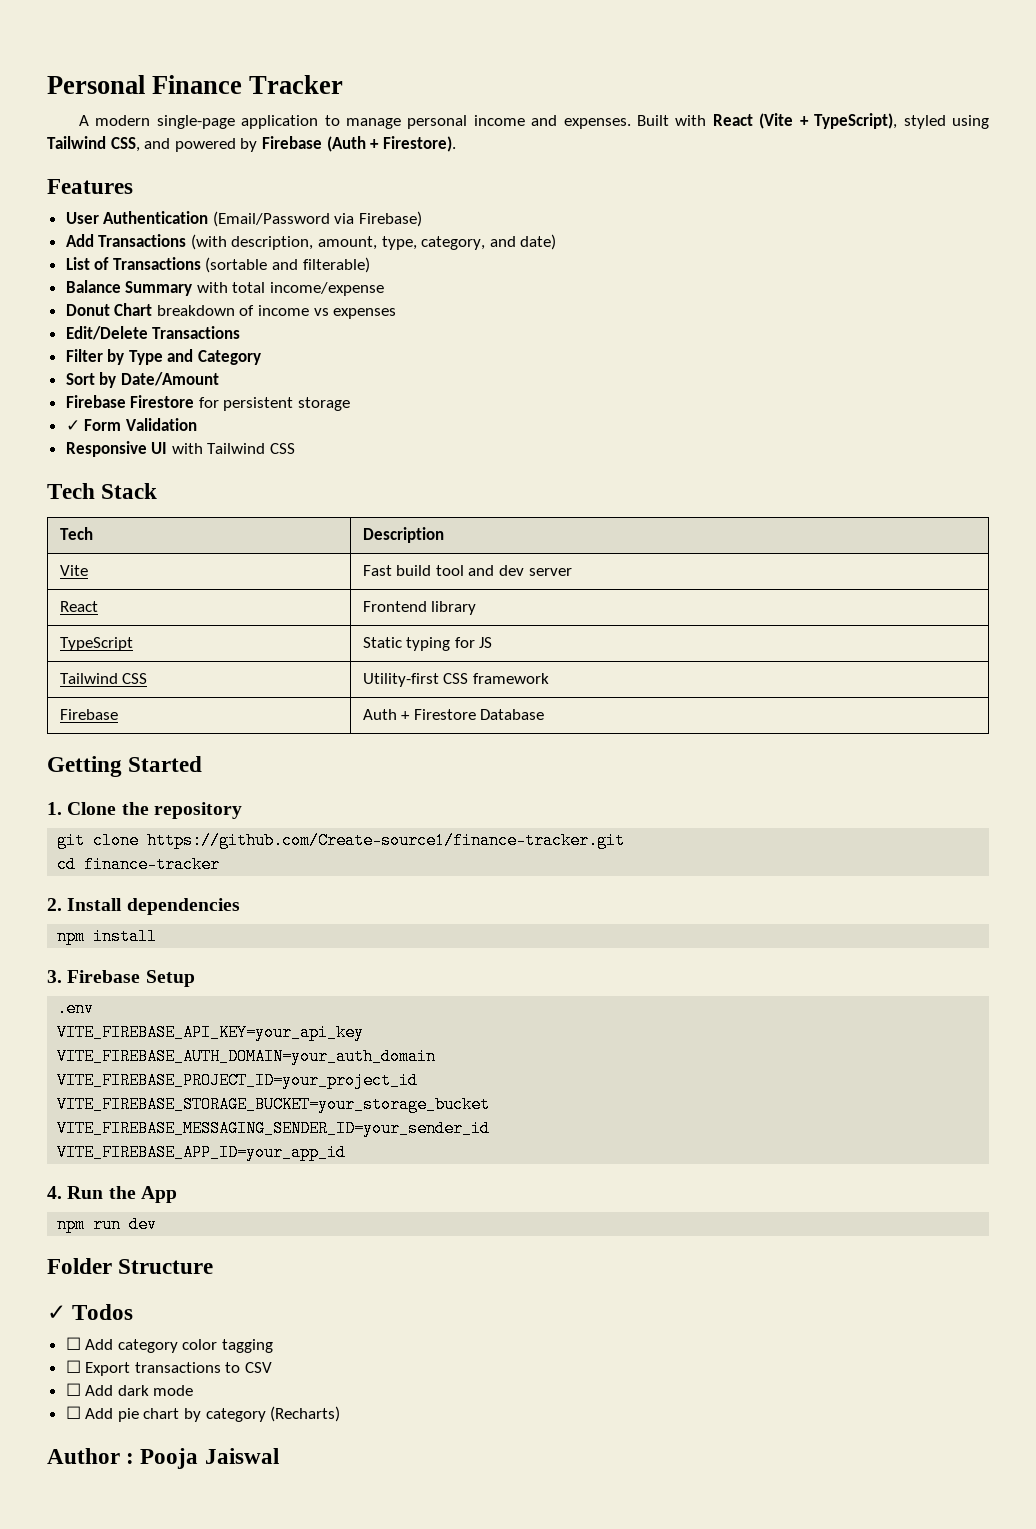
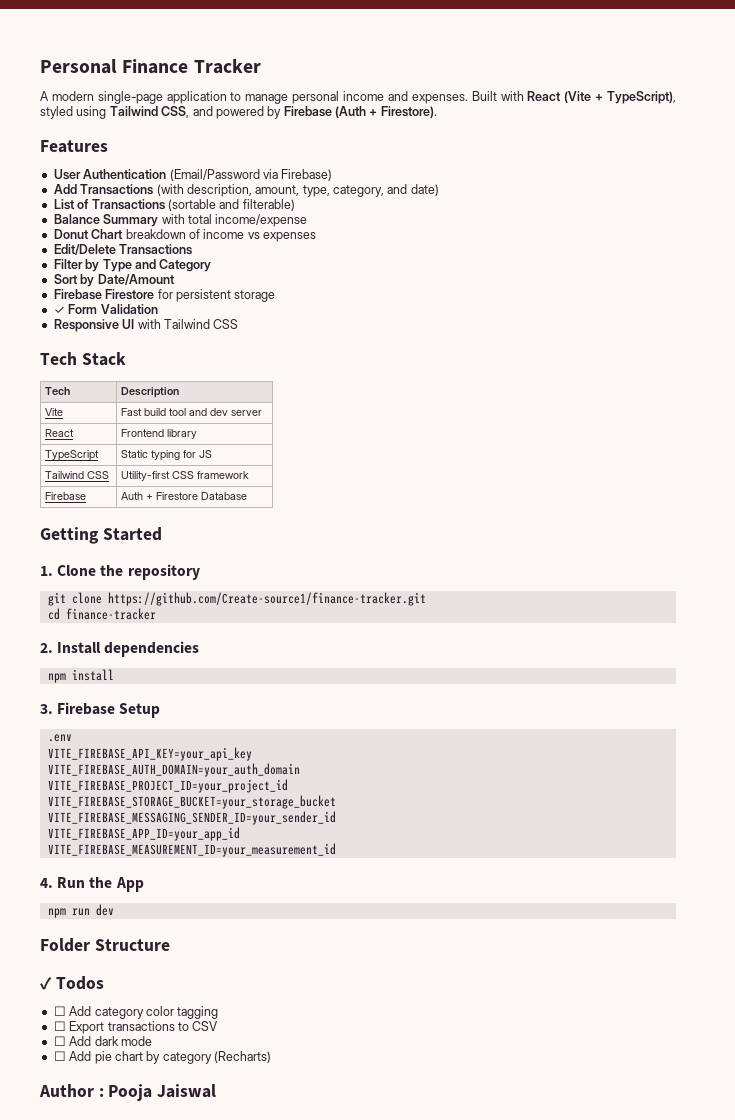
(347, 1152) none -> [47,843,336,857] // VITE_FIREBASE_MEASUREMENT_ID=your_measurement_id

